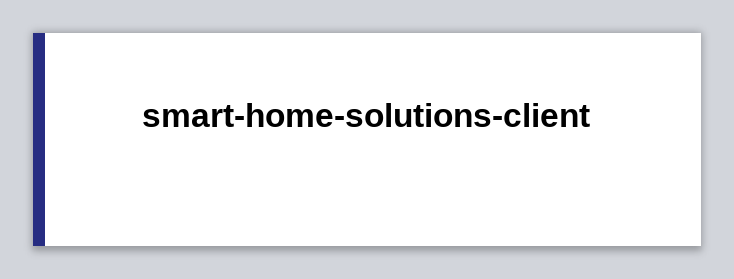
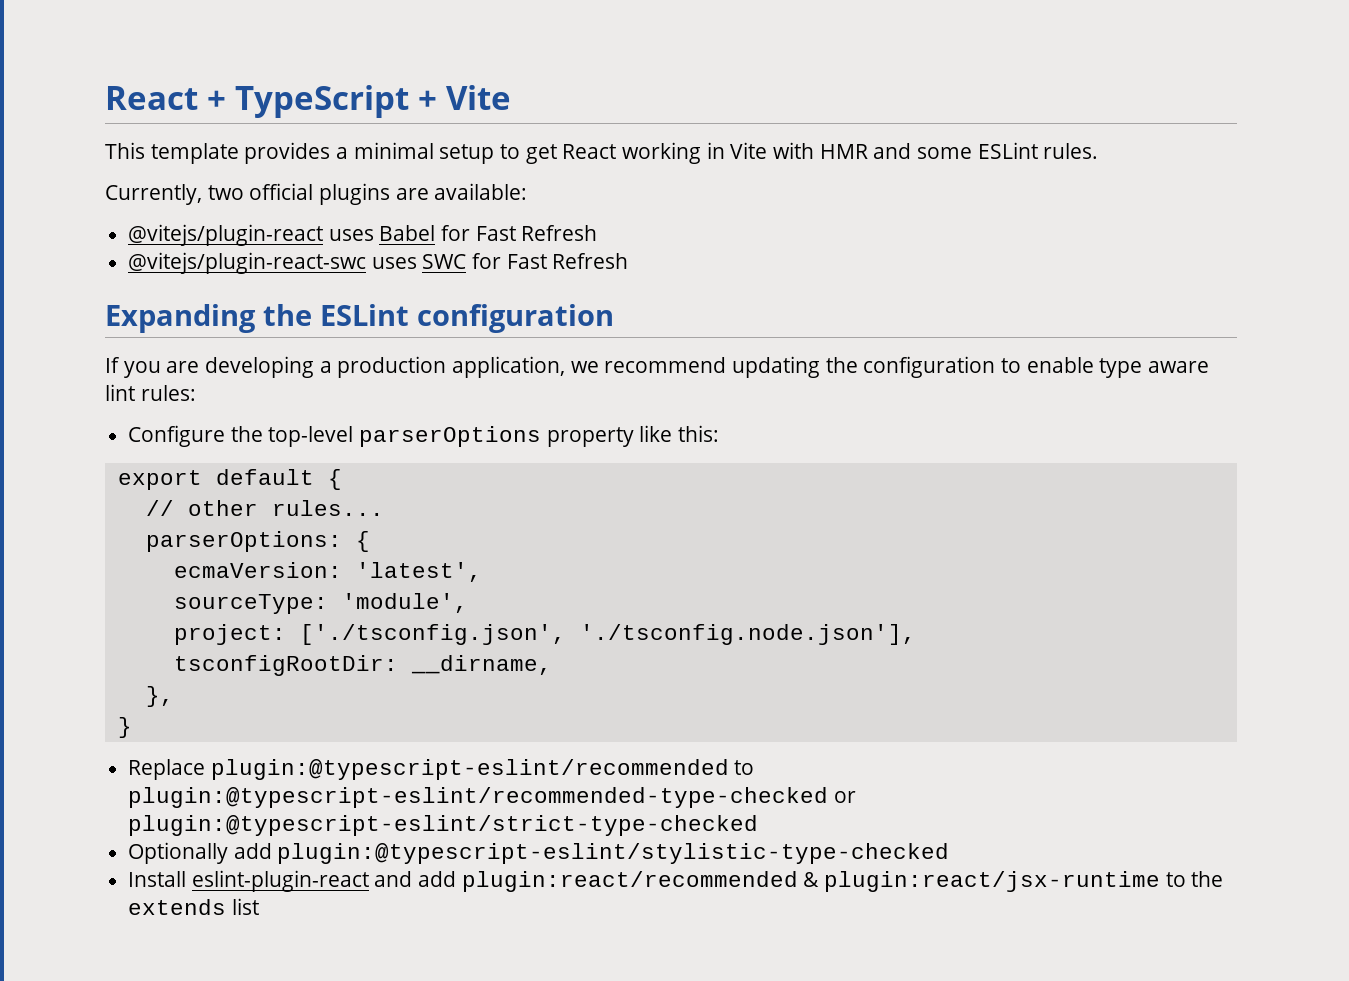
[142,103,590,127] smart-home-solutions-client -> [105,85,511,118] [105,142,1099,164] [105,183,528,205] [128,224,598,246] [128,252,629,274] [105,304,614,333] [105,356,1210,378] [105,384,196,401] [128,425,720,447] [117,469,342,490] [145,500,384,516] [145,531,370,552] [173,562,482,582] [173,593,468,614] [173,624,916,645] [173,655,552,676] [145,686,174,707] [117,717,132,738] [128,759,755,780] [128,787,856,808] [128,815,759,836] [128,842,950,864] [128,870,1224,892] [128,898,259,915] React + TypeScript + Vite // This template provides a minimal setup to get React working in Vite with HMR and some ESLint rules. // Currently, two official plugins are available: // @vitejs/plugin-react uses Babel for Fast Refresh // @vitejs/plugin-react-swc uses SWC for Fast Refresh // Expanding the ESLint configuration // If you are developing a production application, we recommend updating the configuration to enable type aware lint rules: // Configure the top-level parserOptions property like this: // export default { // // other rules... // parserOptions: { // ecmaVersion: 'latest', // sourceType: 'module', // project: ['./tsconfig.json', './tsconfig.node.json'], // tsconfigRootDir: __dirname, // }, // } // Replace plugin:@typescript-eslint/recommended to plugin:@typescript-eslint/recommended-type-checked or plugin:@typescript-eslint/strict-type-checked // Optionally add plugin:@typescript-eslint/stylistic-type-checked // Install eslint-plugin-react and add plugin:react/recommended & plugin:react/jsx-runtime to the extends list

